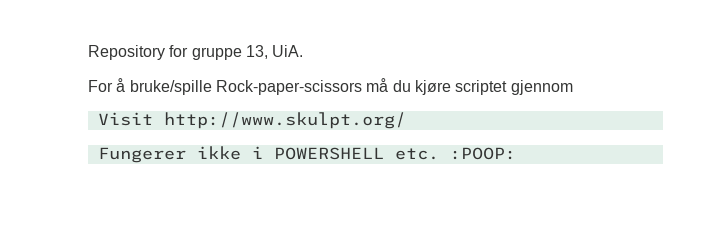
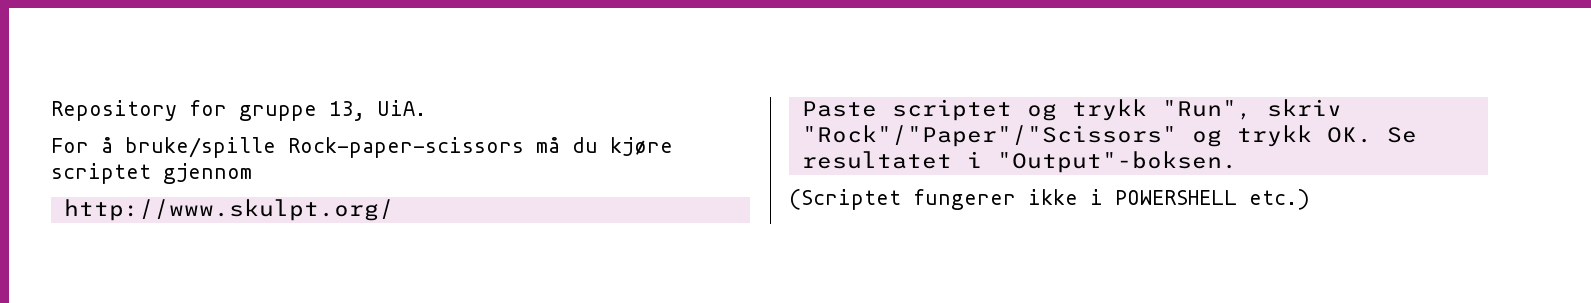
[97,112,153,126] Visit -> (252, 173) none
[97,147,186,163] Fungerer -> [801,99,1342,121] [801,125,1417,147] [801,151,1237,173] [789,189,1016,210] Paste scriptet og trykk "Run", skriv "Rock"/"Paper"/"Scissors" og trykk OK. Se resultatet i "Output"-boksen. // (Scriptet fungerer
[394,147,516,160] etc. :POOP: -> [1249,189,1310,210] etc.)

